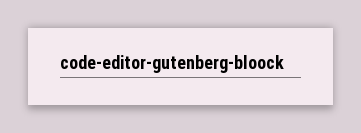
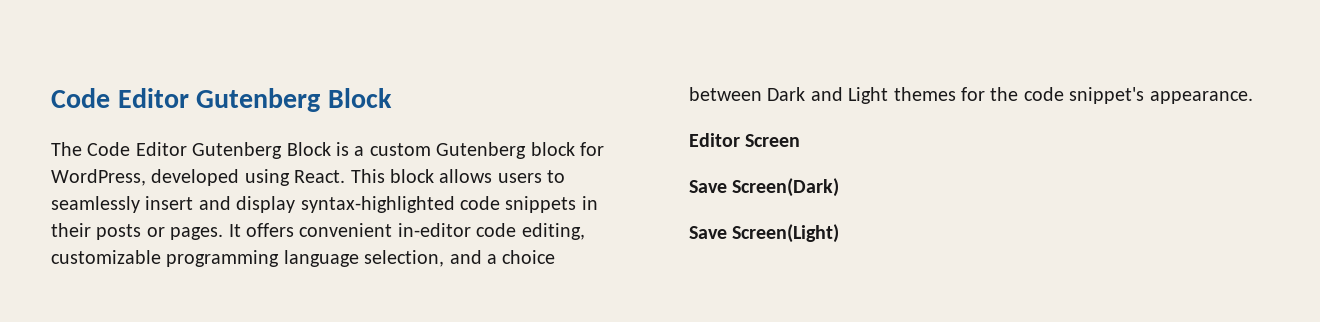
[60,55,284,73] code-editor-gutenberg-bloock -> [51,88,392,112] [51,142,604,159] [51,169,566,186] [51,196,598,213] [51,223,585,240] [51,250,556,267] [689,87,1253,104] [689,133,801,147] [689,178,840,197] [689,224,840,243] Code Editor Gutenberg Block // The Code Editor Gutenberg Block is a custom Gutenberg block for WordPress, developed using React. This block allows users to seamlessly insert and display syntax-highlighted code snippets in their posts or pages. It offers convenient in-editor code editing, customizable programming language selection, and a choice between Dark and Light themes for the code snippet's appearance. // Editor Screen // Save Screen(Dark) // Save Screen(Light)

